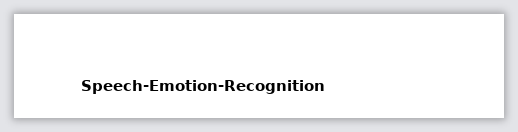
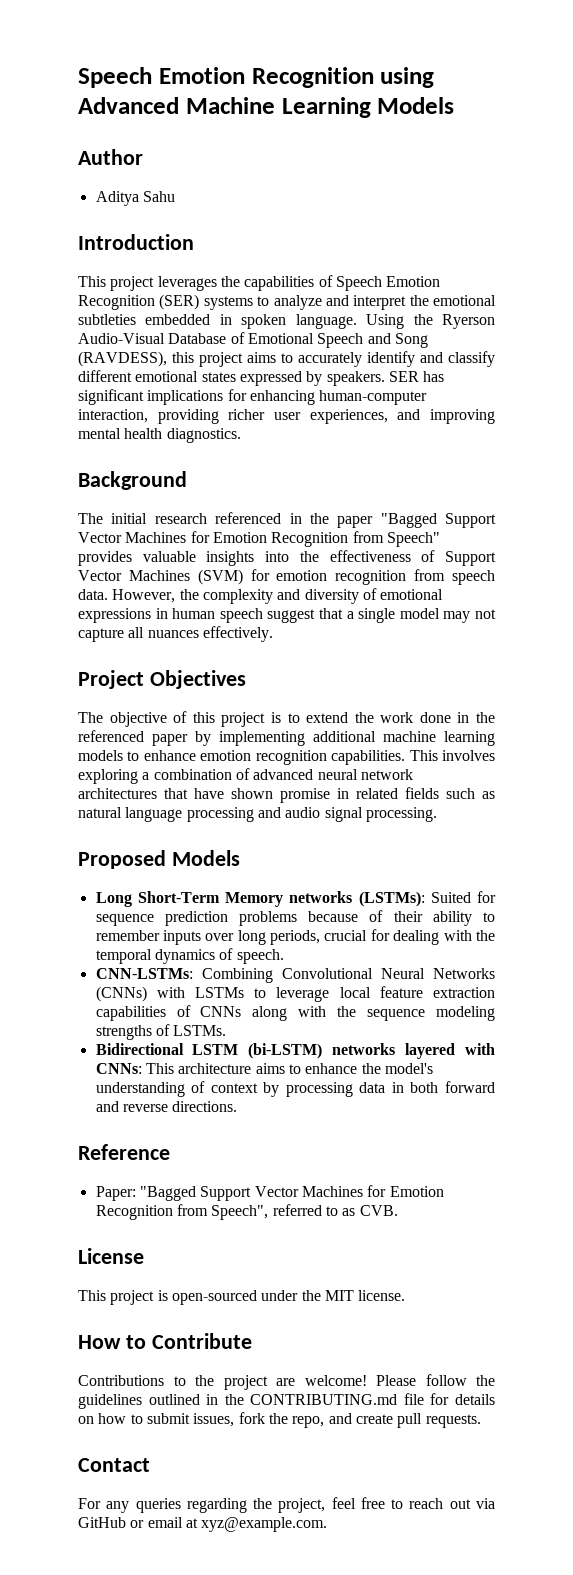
[81,80,325,94] Speech-Emotion-Recognition -> [78,67,435,88] [78,97,455,118] [78,149,143,165] [95,191,175,206] [78,234,194,250] [78,275,441,291] [78,294,496,310] [78,314,495,329] [78,332,428,348] [78,351,495,367] [78,370,445,386] [78,389,428,405] [78,409,496,424] [78,428,241,443] [78,471,187,490] [78,512,496,528] [78,531,440,547] [78,550,496,566] [78,569,495,585] [78,588,444,604] [78,608,497,623] [78,626,273,642] [78,670,246,689] [78,711,495,727] [78,730,495,746] [78,750,495,765] [78,768,413,784] [78,787,495,803] [78,807,437,822] [78,850,240,869] [95,891,497,907] [95,910,495,926] [95,929,495,945] [95,948,284,964] [95,968,495,983] [95,986,495,1002] [95,1005,495,1021] [95,1024,227,1040] [95,1043,495,1059] [95,1063,433,1074] [95,1081,496,1097] [95,1101,238,1112] [78,1144,170,1160] [95,1185,444,1201] [95,1204,398,1220] [78,1248,144,1264] [78,1290,406,1305] [78,1333,252,1349] [78,1374,495,1390] [78,1393,495,1409] [78,1412,481,1428] [78,1458,150,1472] [78,1497,495,1513] [78,1517,328,1532] Speech Emotion Recognition using Advanced Machine Learning Models // Author // Aditya Sahu // Introduction // This project leverages the capabilities of Speech Emotion Recognition (SER) systems to analyze and interpret the emotional subtleties embedded in spoken language. Using the Ryerson Audio-Visual Database of Emotional Speech and Song (RAVDESS), this project aims to accurately identify and classify different emotional states expressed by speakers. SER has significant implications for enhancing human-computer interaction, providing richer user experiences, and improving mental health diagnostics. // Background // The initial research referenced in the paper "Bagged Support Vector Machines for Emotion Recognition from Speech" provides valuable insights into the effectiveness of Support Vector Machines (SVM) for emotion recognition from speech data. However, the complexity and diversity of emotional expressions in human speech suggest that a single model may not capture all nuances effectively. // Project Objectives // The objective of this project is to extend the work done in the referenced paper by implementing additional machine learning models to enhance emotion recognition capabilities. This involves exploring a combination of advanced neural network architectures that have shown promise in related fields such as natural language processing and audio signal processing. // Proposed Models // Long Short-Term Memory networks (LSTMs): Suited for sequence prediction problems because of their ability to remember inputs over long periods, crucial for dealing with the temporal dynamics of speech. // CNN-LSTMs: Combining Convolutional Neural Networks (CNNs) with LSTMs to leverage local feature extraction capabilities of CNNs along with the sequence modeling strengths of LSTMs. // Bidirectional LSTM (bi-LSTM) networks layered with CNNs: This architecture aims to enhance the model's understanding of context by processing data in both forward and reverse directions. // Reference // Paper: "Bagged Support Vector Machines for Emotion Recognition from Speech", referred to as CVB. // License // This project is open-sourced under the MIT license. // How to Contribute // Contributions to the project are welcome! Please follow the guidelines outlined in the CONTRIBUTING.md file for details on how to submit issues, fork the repo, and create pull requests. // Contact // For any queries regarding the project, feel free to reach out via GitHub or email at xyz@example.com.

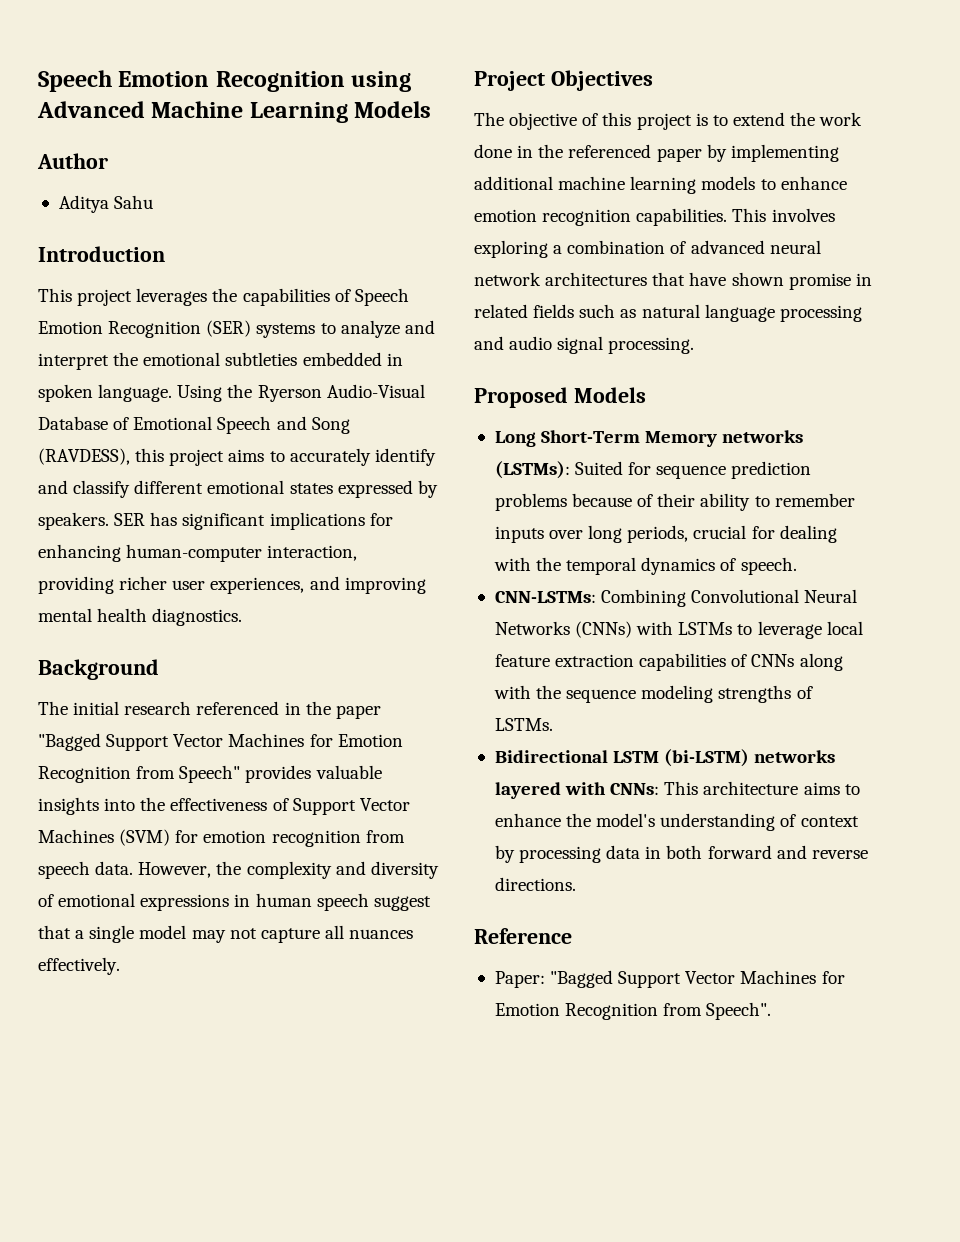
[211,1204,398,1220] [78,1248,144,1264] [78,1290,406,1305] [78,1333,252,1349] [78,1374,495,1390] [78,1393,495,1409] [78,1412,481,1428] [78,1458,150,1472] [78,1497,495,1513] [78,1517,328,1532] Speech", referred to as CVB. // License // This project is open-sourced under the MIT license. // How to Contribute // Contributions to the project are welcome! Please follow the guidelines outlined in the CONTRIBUTING.md file for details on how to submit issues, fork the repo, and create pull requests. // Contact // For any queries regarding the project, feel free to reach out via GitHub or email at xyz@example.com. -> [706,1002,772,1020] Speech".

